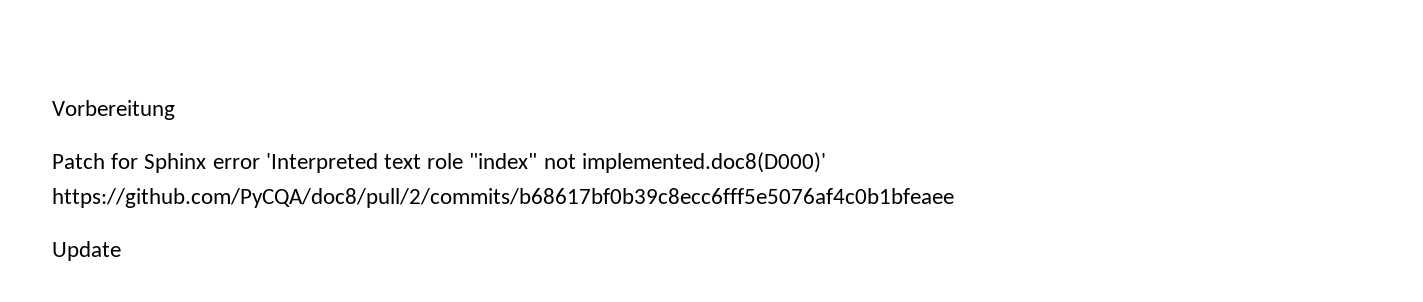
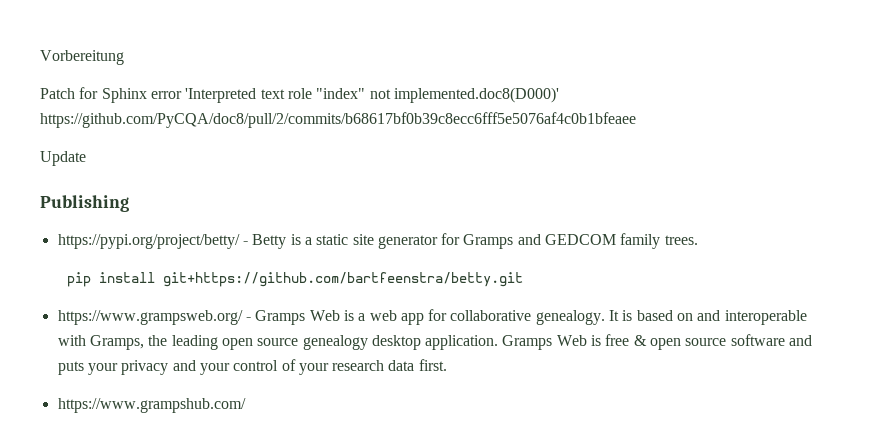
(121, 251) none -> [40,195,129,212] [57,233,698,249] [66,272,523,287] [57,309,807,325] [57,334,813,350] [57,359,447,375] [57,398,246,413] // Publishing // https://pypi.org/project/betty/ - Betty is a static site generator for Gramps and GEDCOM family trees. // pip install git+https://github.com/bartfeenstra/betty.git // https://www.grampsweb.org/ - Gramps Web is a web app for collaborative genealogy. It is based on and interoperable with Gramps, the leading open source genealogy desktop application. Gramps Web is free & open source software and puts your privacy and your control of your research data first. // https://www.grampshub.com/

